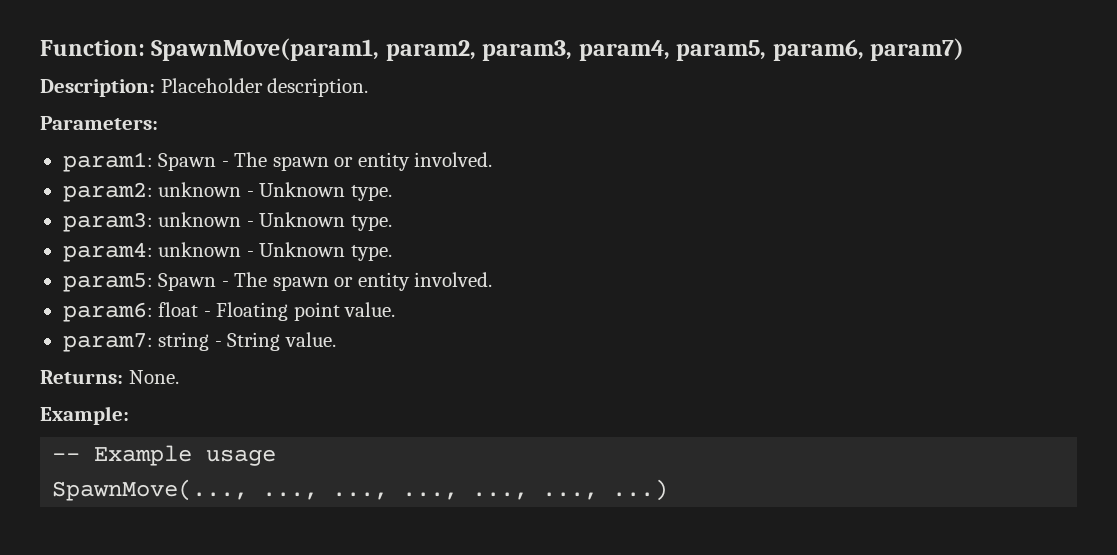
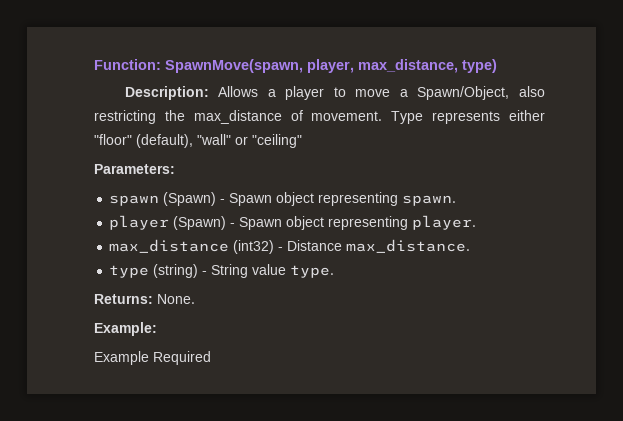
[151,38,965,61] [40,78,369,97] [40,116,158,130] [62,152,493,172] [62,182,392,202] [62,212,392,232] [62,242,392,262] [62,272,493,292] [62,302,396,322] [62,332,336,352] [40,370,179,384] [40,406,129,425] [52,445,277,466] [52,479,669,501] SpawnMove(param1, param2, param3, param4, param5, param6, param7) // Description: Placeholder description. // Parameters: // param1: Spawn - The spawn or entity involved. // param2: unknown - Unknown type. // param3: unknown - Unknown type. // param4: unknown - Unknown type. // param5: Spawn - The spawn or entity involved. // param6: float - Floating point value. // param7: string - String value. // Returns: None. // Example: // -- Example usage // SpawnMove(..., ..., ..., ..., ..., ..., ...) -> [165,59,497,73] [124,86,545,100] [94,110,545,124] [94,134,302,148] [94,164,175,174] [109,192,457,206] [109,215,477,230] [109,239,471,254] [109,264,335,278] [94,294,195,304] [94,322,157,336] [94,351,211,365] SpawnMove(spawn, player, max_distance, type) // Description: Allows a player to move a Spawn/Object, also restricting the max_distance of movement. Type represents either "floor" (default), "wall" or "ceiling" // Parameters: // spawn (Spawn) - Spawn object representing spawn. // player (Spawn) - Spawn object representing player. // max_distance (int32) - Distance max_distance. // type (string) - String value type. // Returns: None. // Example: // Example Required

